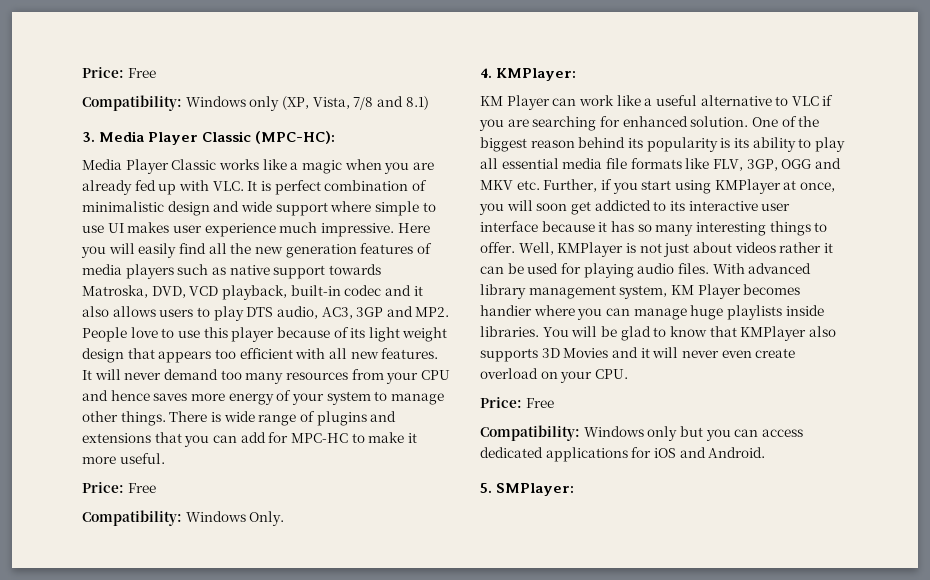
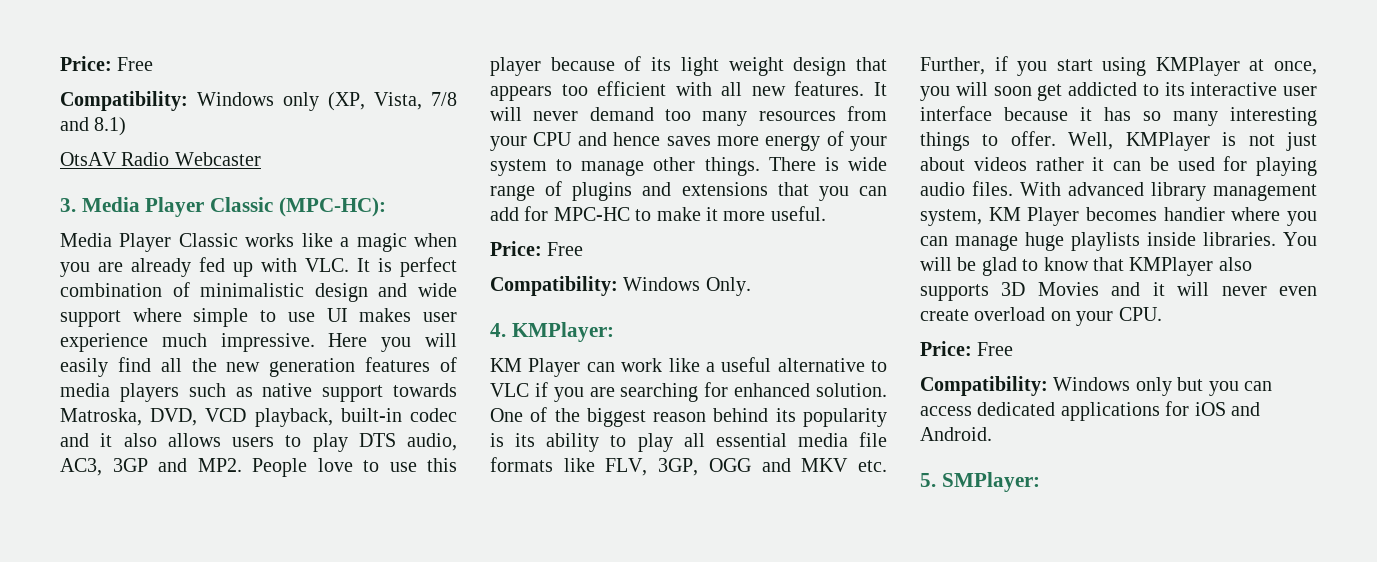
(429, 103) none -> [60,152,261,166] // OtsAV Radio Webcaster

